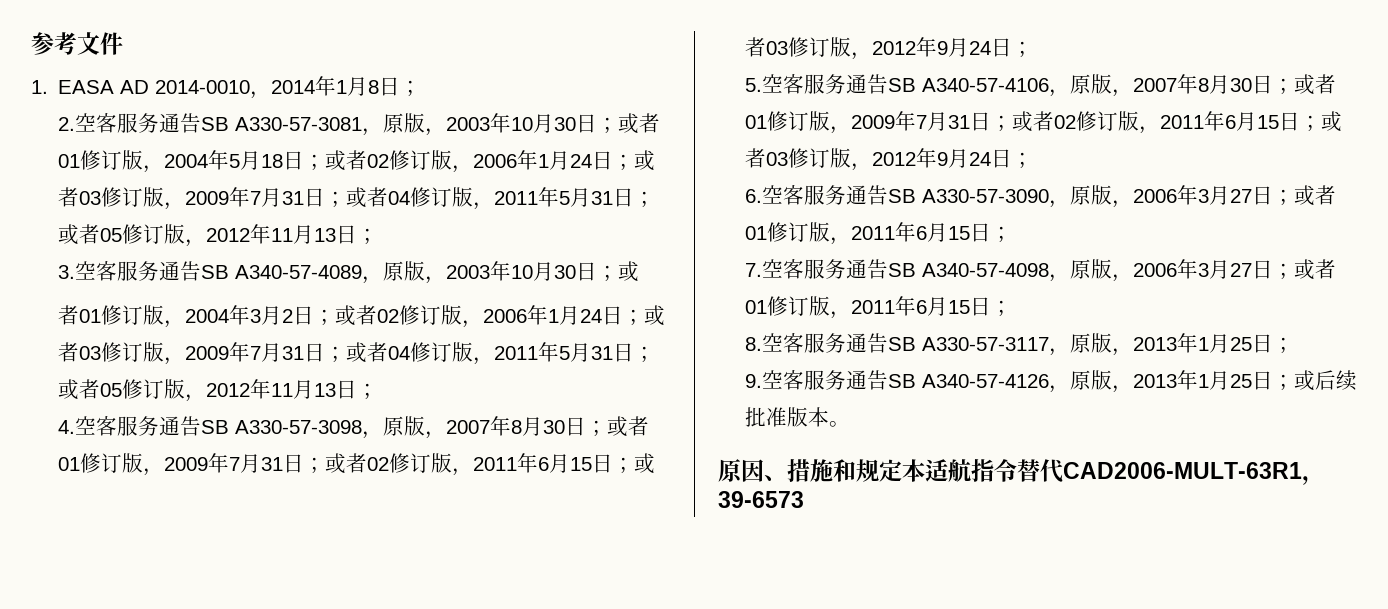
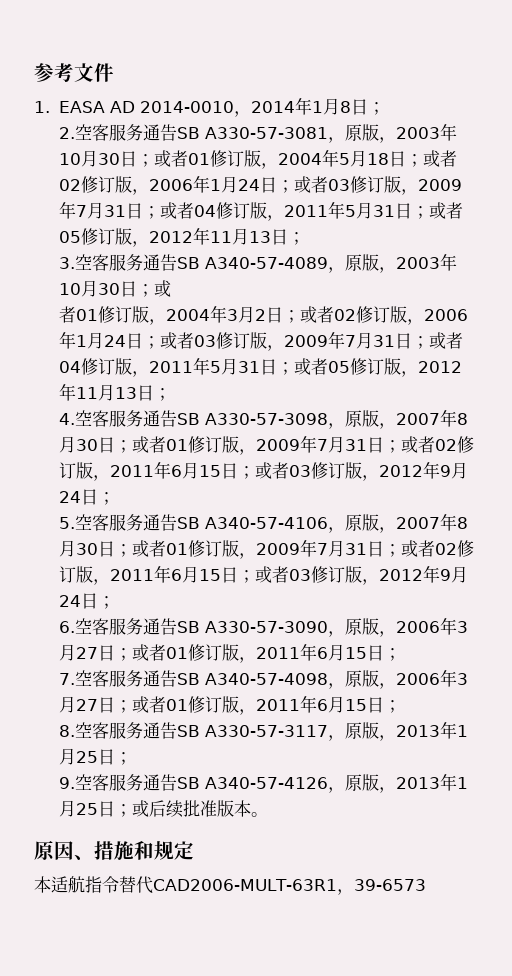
(902, 470) none -> (194, 850) //

